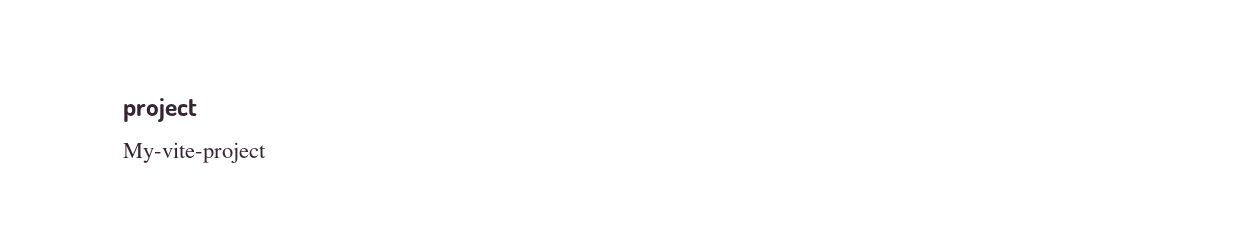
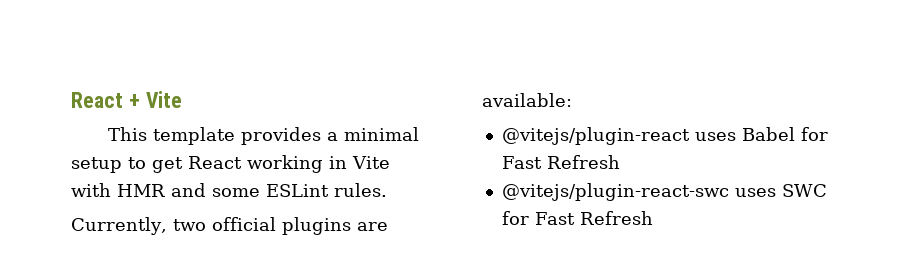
[123,98,197,122] [123,142,266,163] project // My-vite-project -> [71,91,182,108] [107,127,419,145] [71,155,390,173] [71,183,387,197] [71,217,388,235] [482,93,572,107] [501,127,828,145] [501,155,620,169] [501,183,827,201] [501,211,653,225] React + Vite // This template provides a minimal setup to get React working in Vite with HMR and some ESLint rules. // Currently, two official plugins are available: // @vitejs/plugin-react uses Babel for Fast Refresh // @vitejs/plugin-react-swc uses SWC for Fast Refresh

